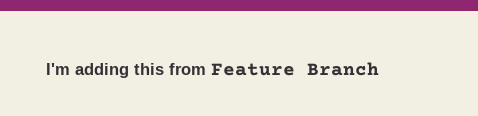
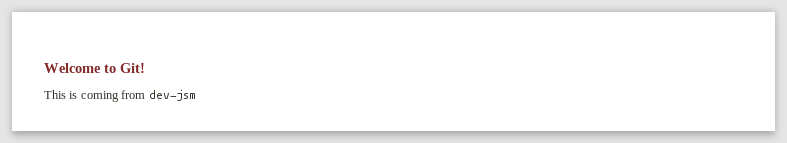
[46,62,379,78] I'm adding this from Feature Branch -> [44,63,145,73] [44,90,196,102] Welcome to Git! // This is coming from dev-jsm

